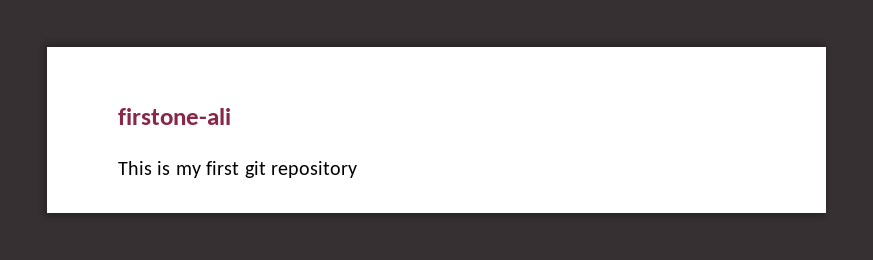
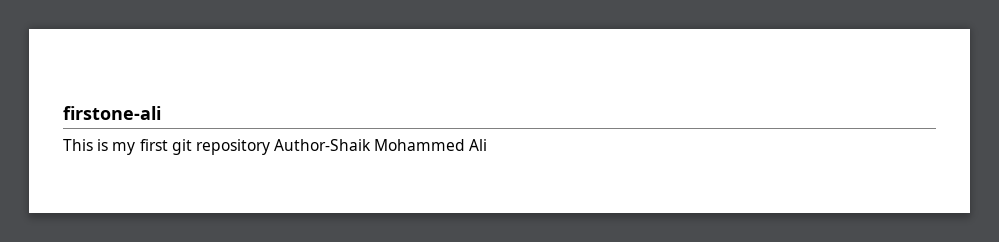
(357, 169) none -> [274,139,488,151] Author-Shaik Mohammed Ali

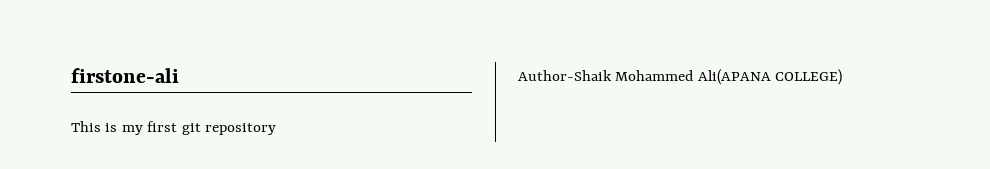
(270, 147) none -> (277, 129) //
[469,139,488,151] Ali -> [697,69,843,85] Ali(APANA COLLEGE)

